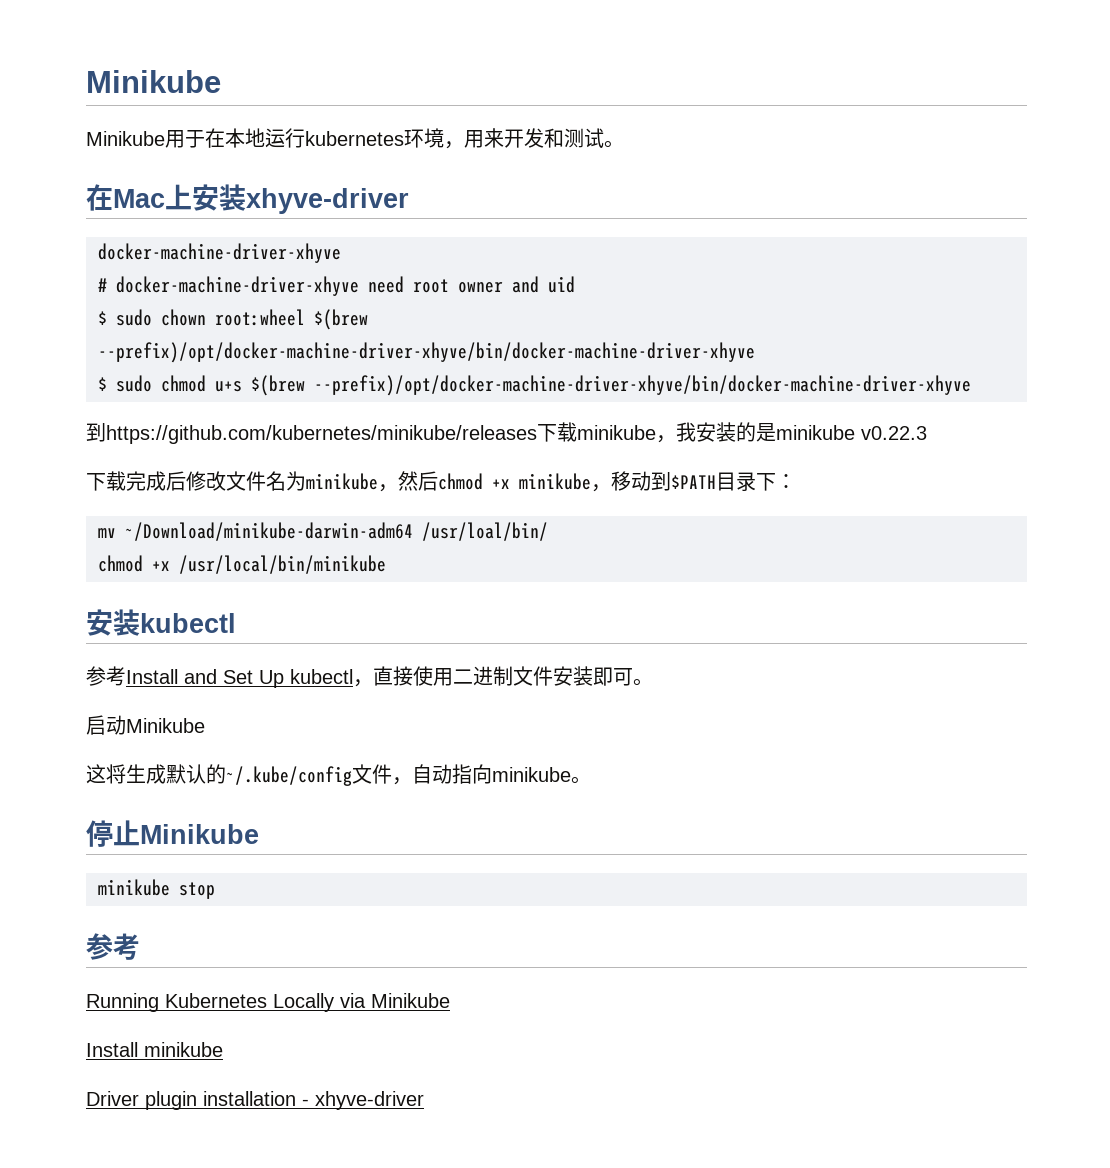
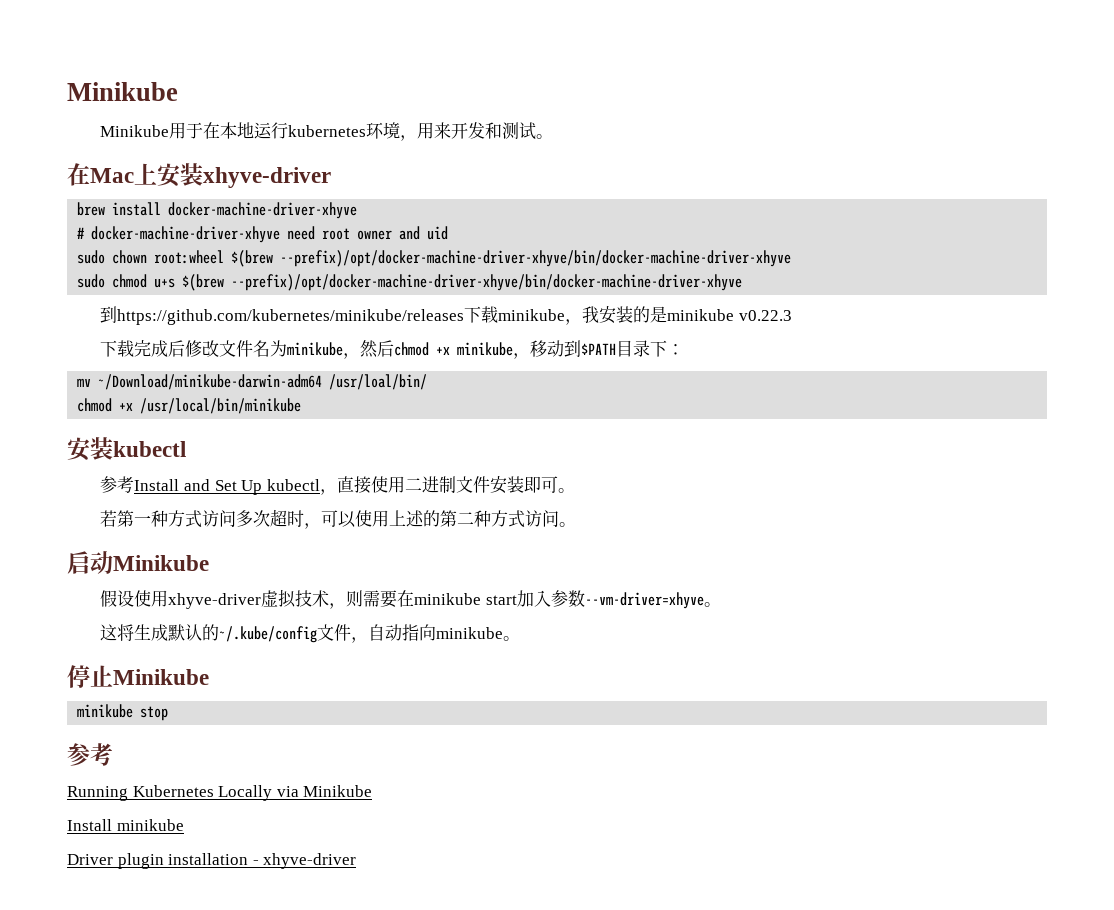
(409, 201) none -> [77,202,162,216] brew install
[98,311,107,325] $ -> (449, 233) none
[98,377,107,391] $ -> (792, 258) none
[86,715,205,735] 启动Minikube -> [100,509,577,529] [67,551,209,574] [100,589,721,609] 若第一种方式访问多次超时，可以使用上述的第二种方式访问。 // 启动Minikube // 假设使用xhyve-driver虚拟技术，则需要在minikube start加入参数--vm-driver=xhyve。

